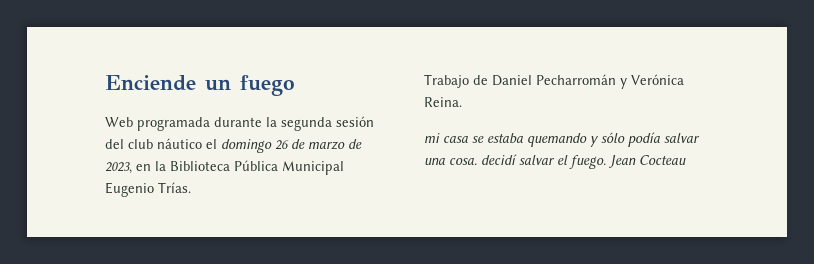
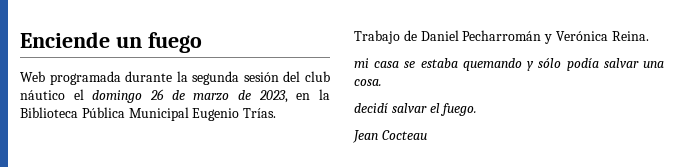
(477, 161) none -> (382, 82) //
(606, 162) none -> (478, 109) //

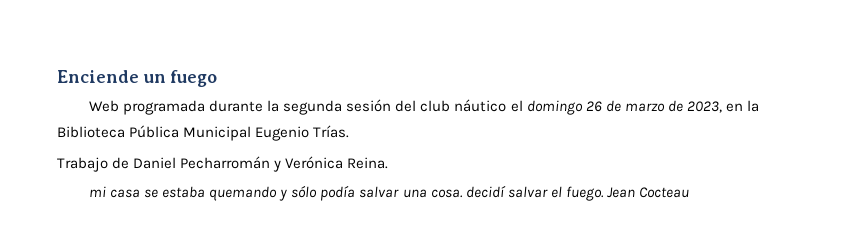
(382, 82) // -> (463, 193) none
(478, 109) // -> (604, 193) none

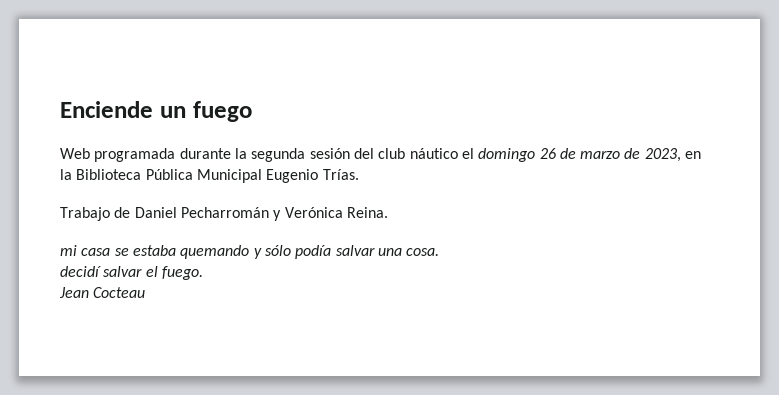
(463, 193) none -> (440, 252) //
(604, 193) none -> (203, 273) //

